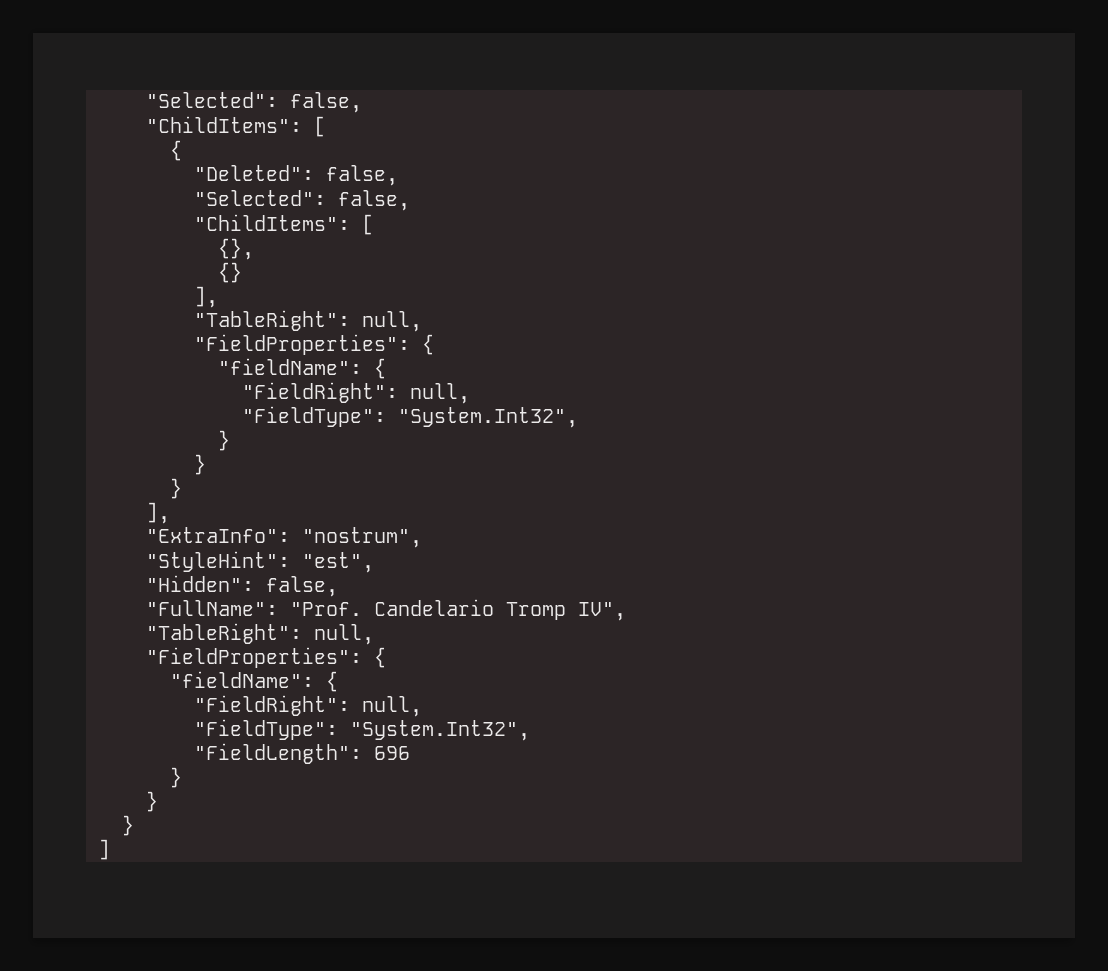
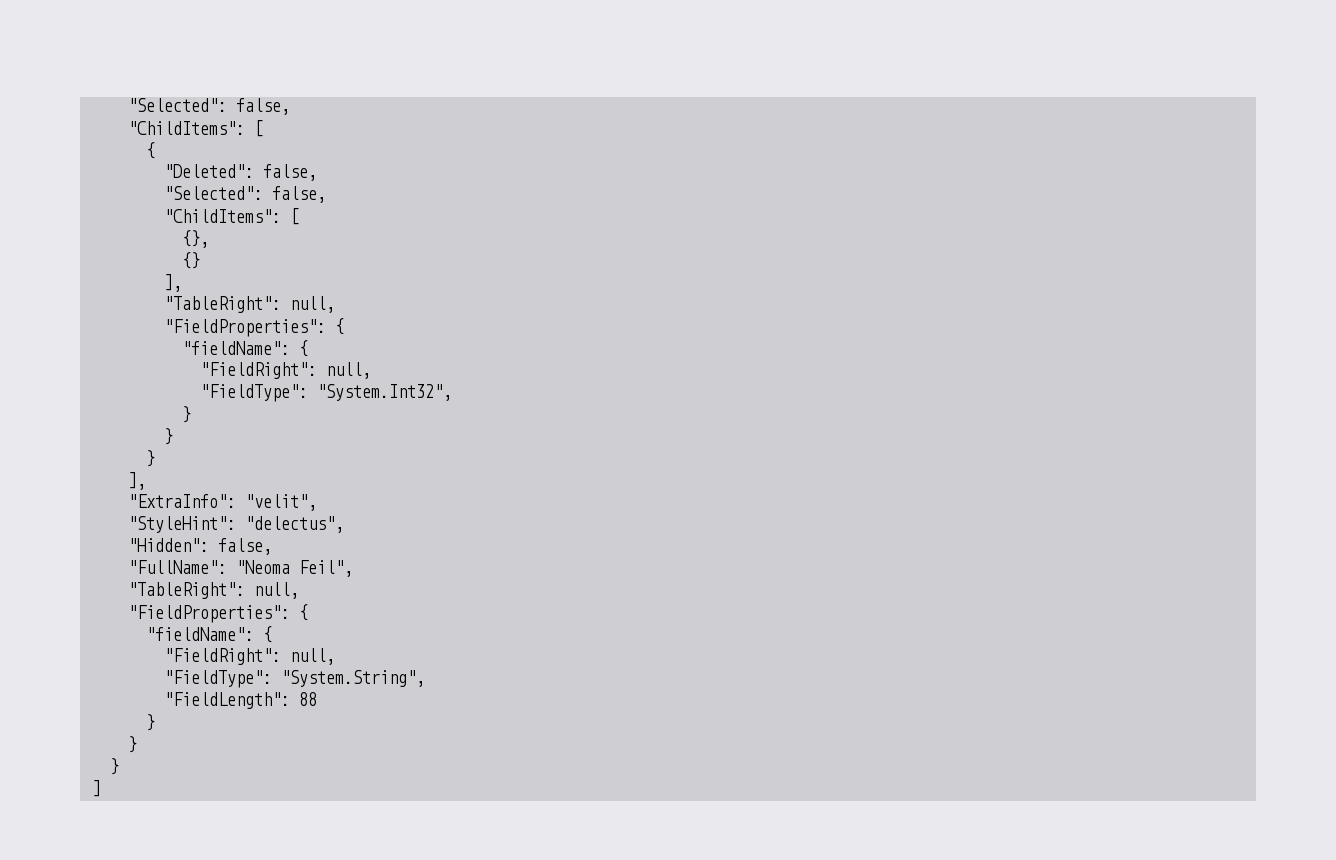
[302,527,423,548] "nostrum", -> [245,494,317,511] "velit",
[302,552,375,573] "est", -> [245,516,344,533] "delectus",
[290,599,627,621] [146,623,375,645] [146,647,387,668] [170,671,339,692] [194,695,423,717] [194,719,531,741] "Prof. Candelario Tromp IV", // "TableRight": null, // "FieldProperties": { // "fieldName": { // "FieldRight": null, // "FieldType": "System.Int32", -> [236,560,353,577] [128,582,299,599] [128,604,308,623] [146,626,272,643] [164,648,335,665] [164,670,425,688] "Neoma Feil", // "TableRight": null, // "FieldProperties": { // "fieldName": { // "FieldRight": null, // "FieldType": "System.String",
[374,746,411,760] 696 -> [299,692,317,706] 88

